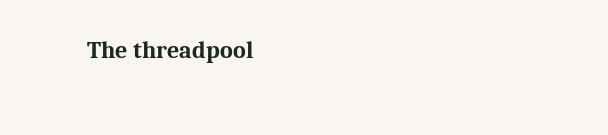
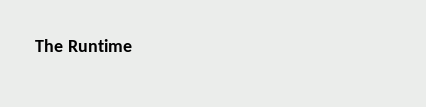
[133,41,254,63] threadpool -> [67,39,132,52] Runtime

